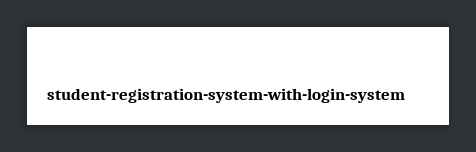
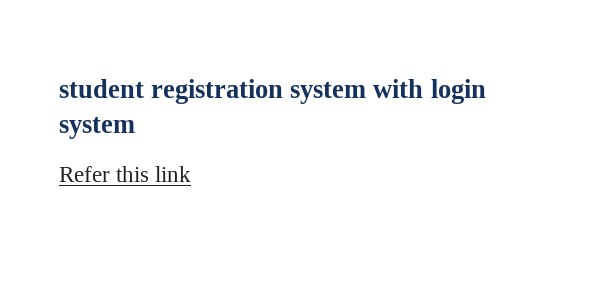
[47,88,405,103] student-registration-system-with-login-system -> [59,79,486,104] [59,117,135,139] [59,166,192,182] student registration system with login system // Refer this link

